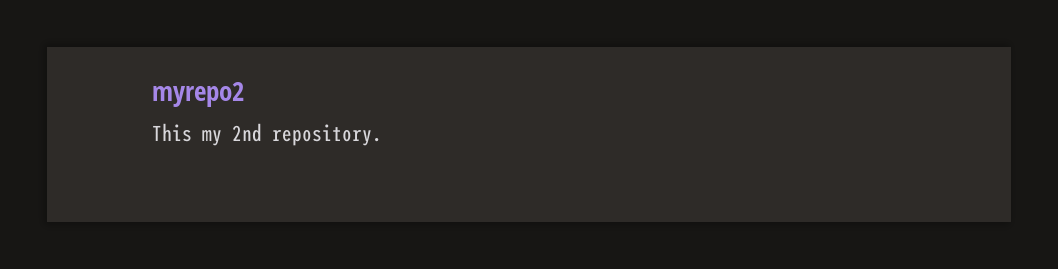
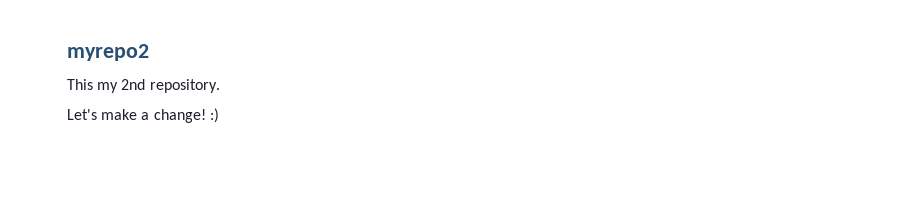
(382, 135) none -> [67,108,219,123] // Let's make a change! :)

